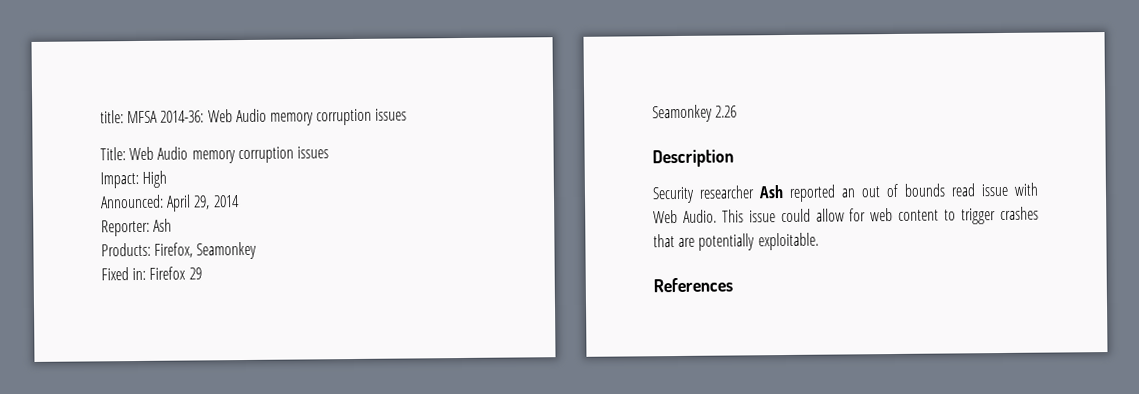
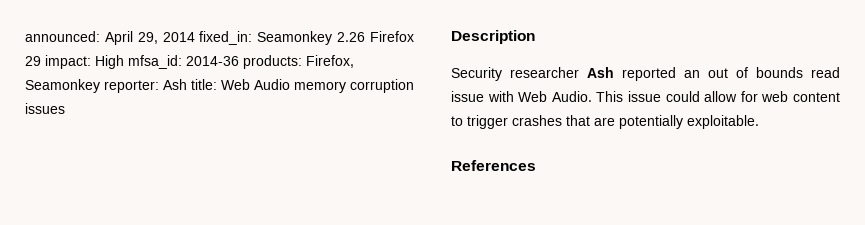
[100,108,408,126] [100,146,329,164] [100,170,168,189] [100,194,240,212] [101,218,173,237] [101,241,258,260] [101,266,202,281] [652,104,738,123] title: MFSA 2014-36: Web Audio memory corruption issues // Title: Web Audio memory corruption issues // Impact: High // Announced: April 29, 2014 // Reporter: Ash // Products: Firefox, Seamonkey // Fixed in: Firefox 29 // Seamonkey 2.26 -> [25,31,414,45] [25,55,354,69] [25,79,414,93] [25,103,65,114] announced: April 29, 2014 fixed_in: Seamonkey 2.26 Firefox 29 impact: High mfsa_id: 2014-36 products: Firefox, Seamonkey reporter: Ash title: Web Audio memory corruption issues

